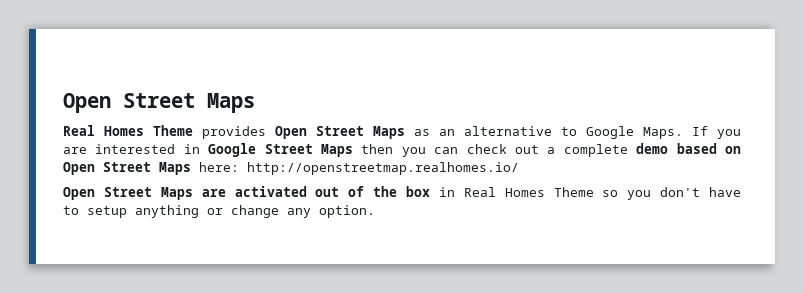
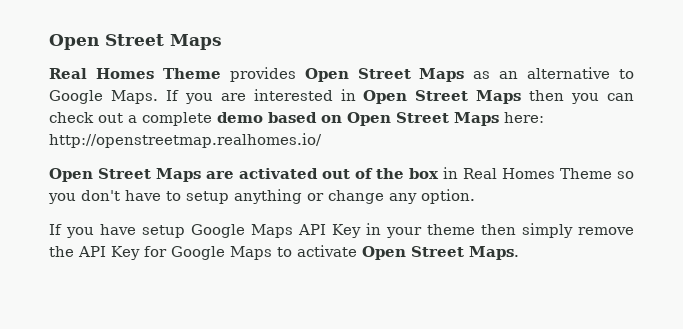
[208,143,257,157] Google -> [363,90,408,104] Open
(375, 211) none -> [49,223,634,238] [49,245,519,260] // If you have setup Google Maps API Key in your theme then simply remove the API Key for Google Maps to activate Open Street Maps.

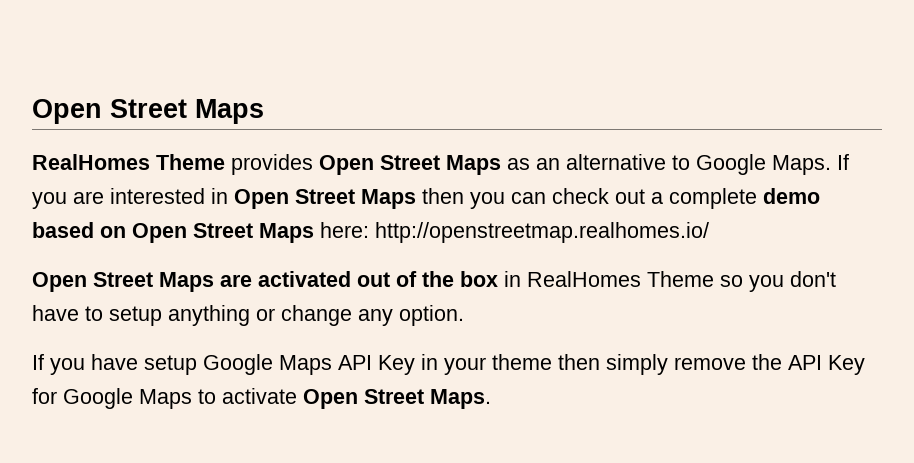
[49,68,154,79] Real Homes -> [32,154,150,170] RealHomes
[463,168,555,179] Real Homes -> [527,271,641,287] RealHomes

